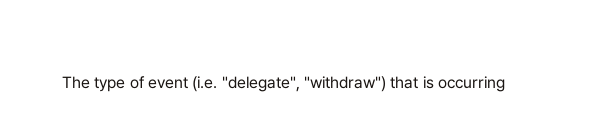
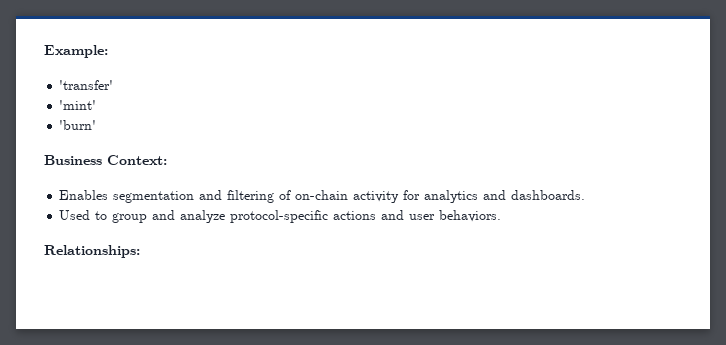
[62,76,505,92] The type of event (i.e. "delegate", "withdraw") that is occurring -> [44,45,108,58] [59,80,114,90] [59,100,97,110] [59,120,97,130] [44,155,167,165] [59,190,586,203] [59,210,502,223] [44,245,140,258] Example: // 'transfer' // 'mint' // 'burn' // Business Context: // Enables segmentation and filtering of on-chain activity for analytics and dashboards. // Used to group and analyze protocol-specific actions and user behaviors. // Relationships:

